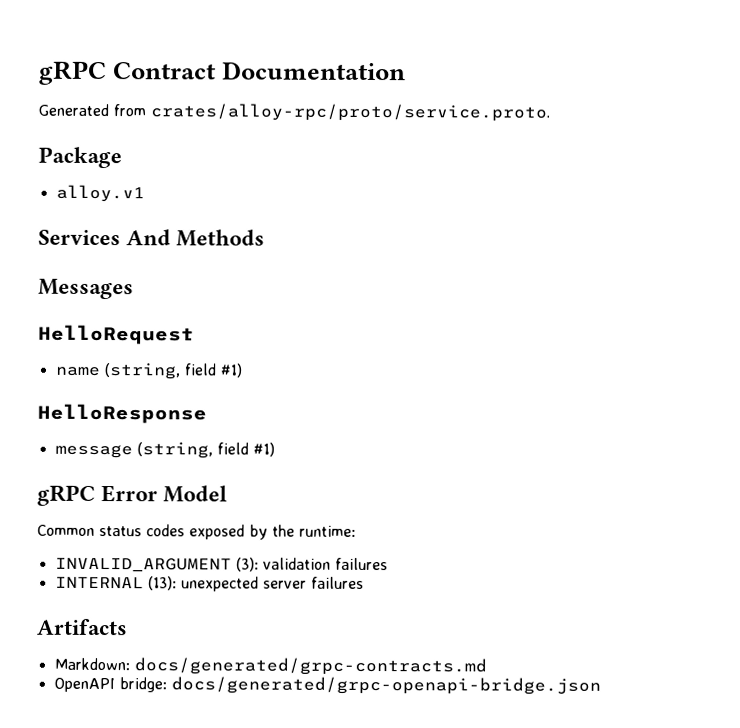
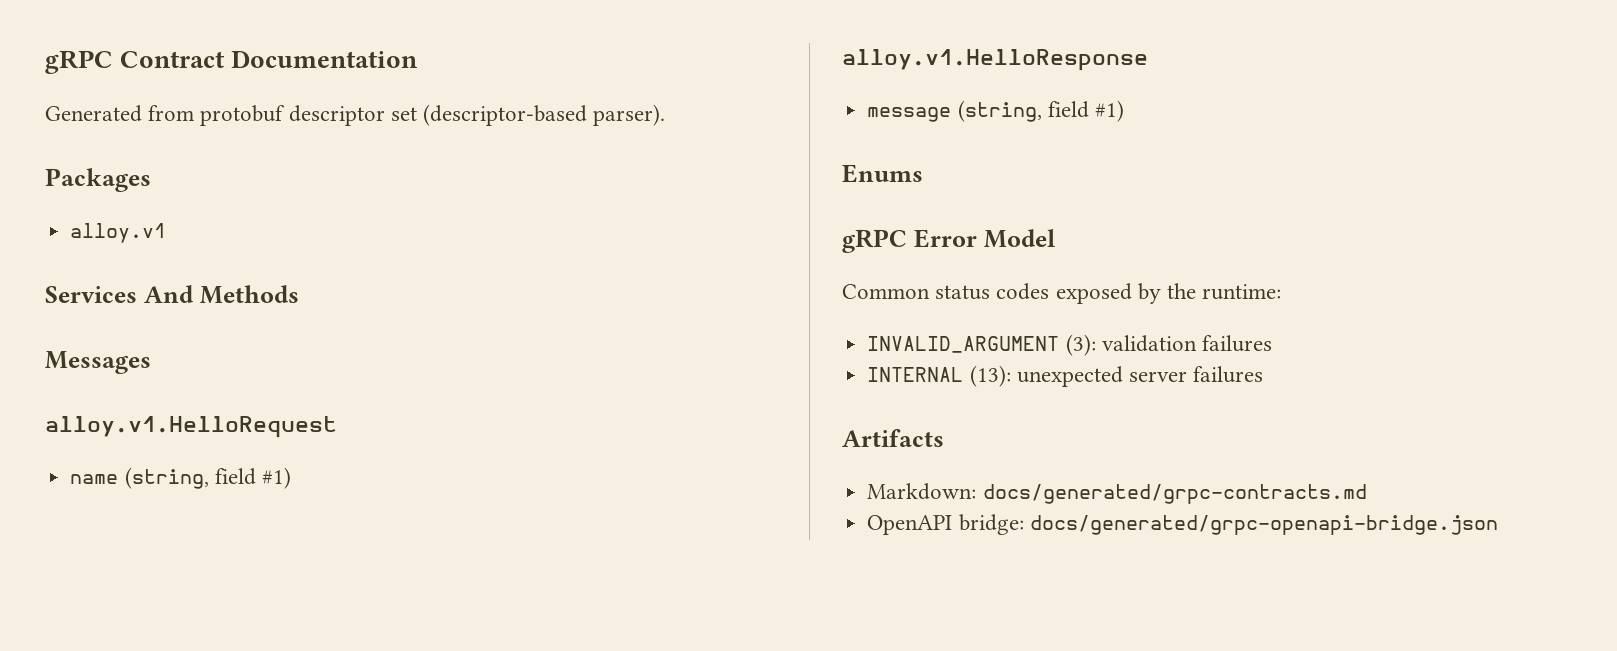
[150,103,550,122] [38,146,122,169] crates/alloy-rpc/proto/service.proto. // Package -> [200,104,666,126] [45,168,151,192] protobuf descriptor set (descriptor-based parser). // Packages
[38,324,195,345] HelloRequest -> [45,416,337,438] alloy.v1.HelloRequest
[37,403,207,424] HelloResponse -> [842,49,1148,71] alloy.v1.HelloResponse
(275, 449) none -> [842,164,923,183] // Enums

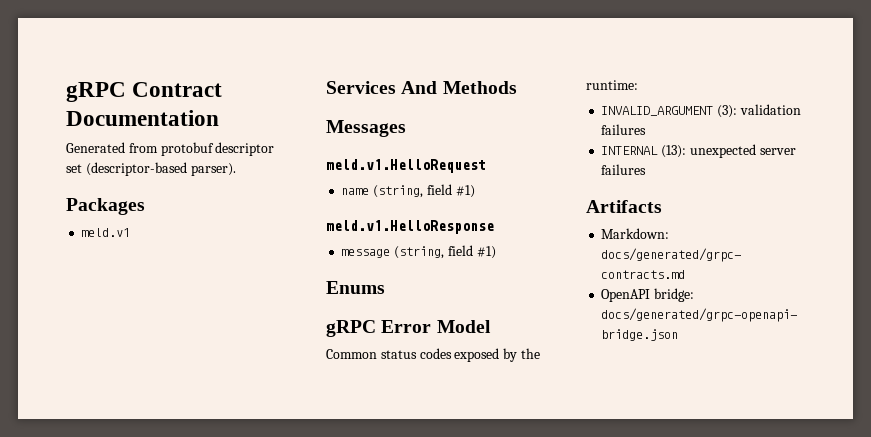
[70,223,167,243] alloy.v1 -> [81,228,131,237] meld.v1
[45,416,337,438] alloy.v1.HelloRequest -> [326,159,486,173] meld.v1.HelloRequest
[842,49,1148,71] alloy.v1.HelloResponse -> [326,220,494,234] meld.v1.HelloResponse

